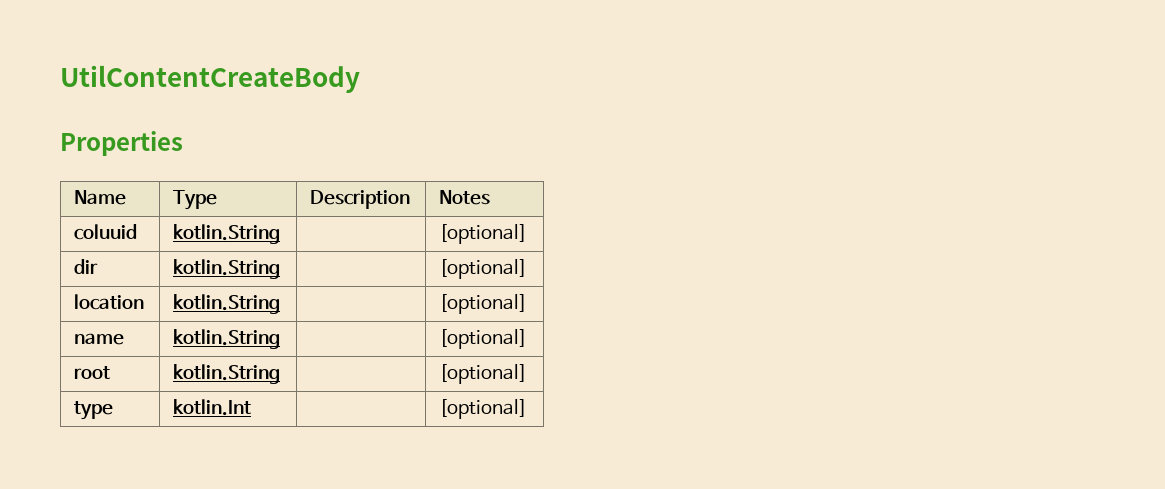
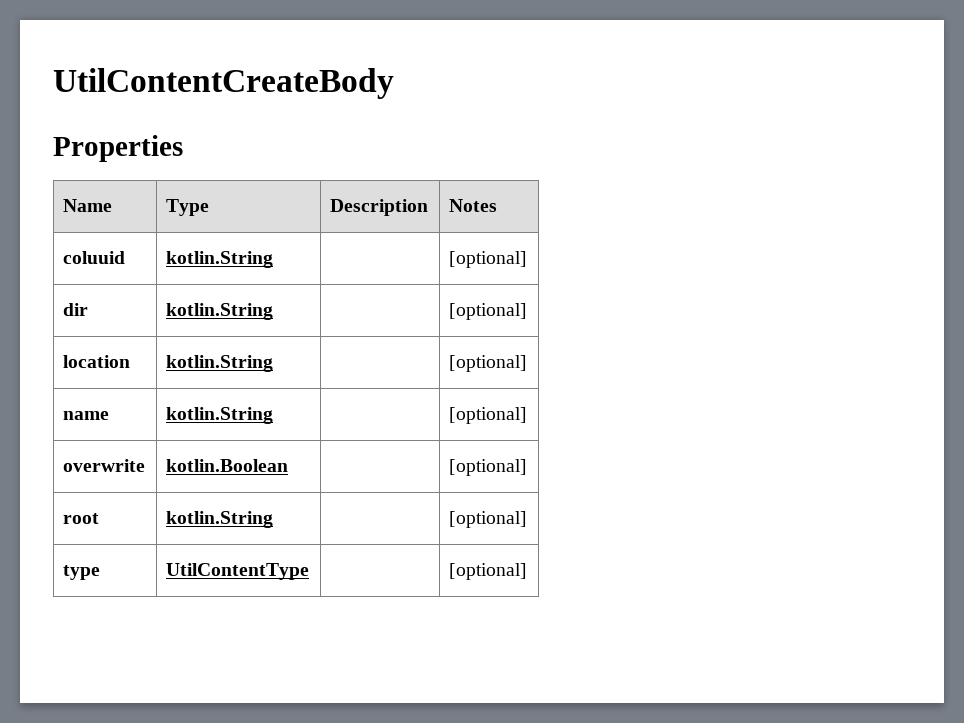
(528, 339) none -> [63,459,146,472] [166,459,289,472] [449,459,528,476] // overwrite | kotlin.Boolean | | [optional]
[173,399,252,416] kotlin.Int -> [166,563,310,580] UtilContentType

